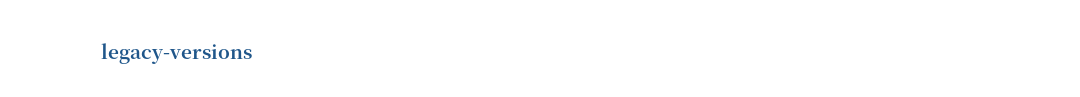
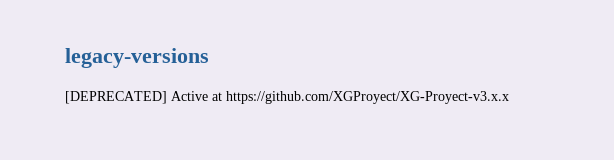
(252, 53) none -> [65,91,509,104] // [DEPRECATED] Active at https://github.com/XGProyect/XG-Proyect-v3.x.x

